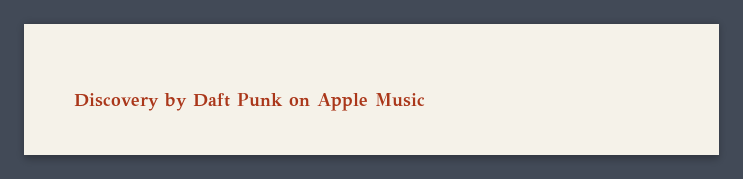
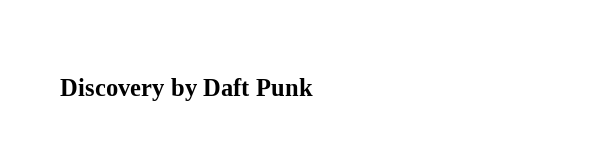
[289,93,425,111] on Apple Music -> (313, 87) none

